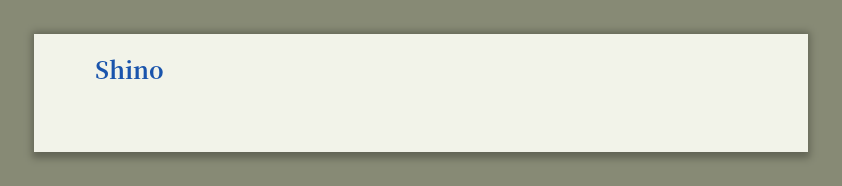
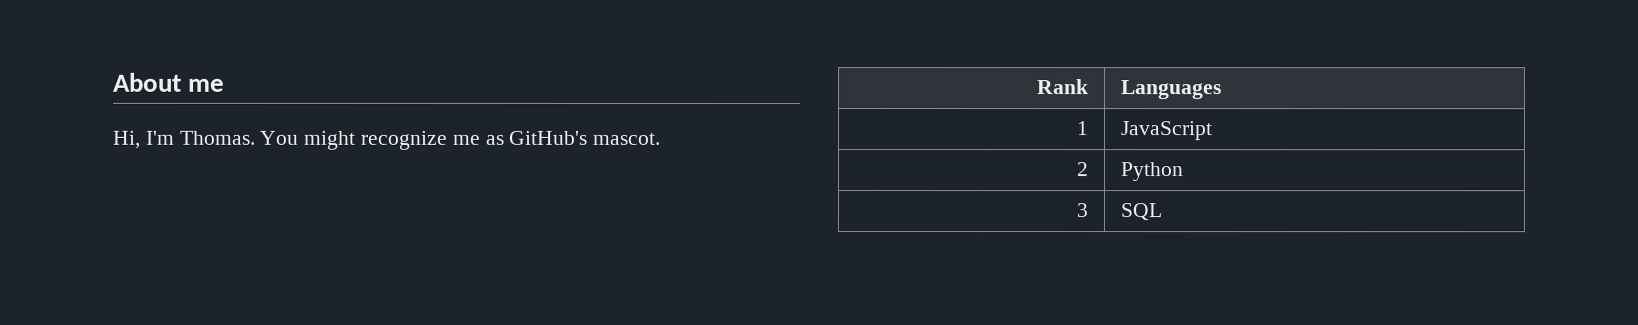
[95,59,164,79] Shino -> [113,72,226,92] [113,130,662,150] [1037,79,1090,95] [1120,80,1222,100] [1077,121,1090,136] [1120,121,1213,141] [1076,162,1090,177] [1119,162,1184,182] [1076,203,1089,218] [1119,203,1162,221] About me // Hi, I'm Thomas. You might recognize me as GitHub's mascot. // Rank | Languages // 1 | JavaScript // 2 | Python // 3 | SQL

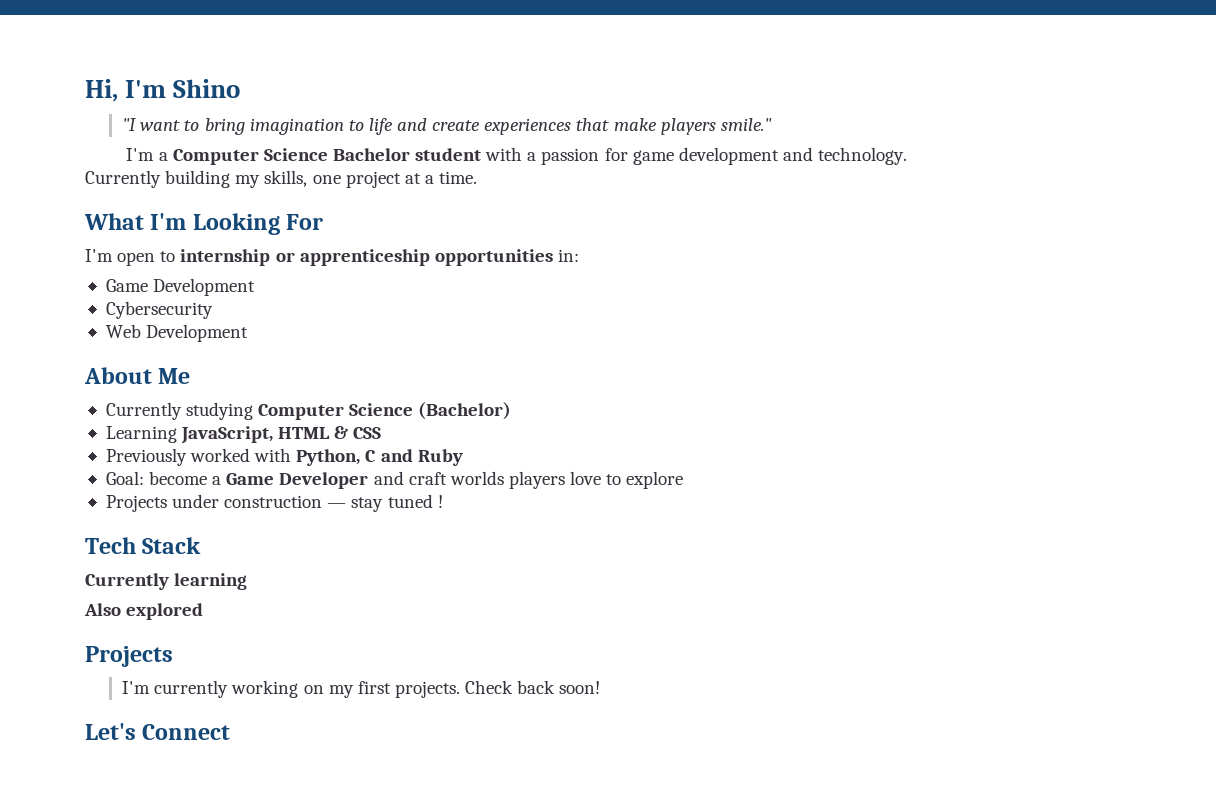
[113,72,226,92] [113,130,662,150] [1037,79,1090,95] [1120,80,1222,100] [1077,121,1090,136] [1120,121,1213,141] [1076,162,1090,177] [1119,162,1184,182] [1076,203,1089,218] [1119,203,1162,221] About me // Hi, I'm Thomas. You might recognize me as GitHub's mascot. // Rank | Languages // 1 | JavaScript // 2 | Python // 3 | SQL -> [85,79,241,102] [122,118,772,135] [126,147,908,165] [85,170,478,188] [84,213,324,235] [85,249,579,266] [105,278,256,296] [105,301,213,319] [105,324,249,342] [84,367,191,384] [105,402,512,420] [105,426,382,444] [105,448,463,466] [105,471,684,489] [105,494,443,512] [85,537,202,554] [85,573,248,590] [84,603,204,620] [85,646,173,667] [122,680,601,698] [85,723,231,740] Hi, I'm Shino // "I want to bring imagination to life and create experiences that make players smile." // I'm a Computer Science Bachelor student with a passion for game development and technology. // Currently building my skills, one project at a time. // What I'm Looking For // I'm open to internship or apprenticeship opportunities in: // Game Development // Cybersecurity // Web Development // About Me // Currently studying Computer Science (Bachelor) // Learning JavaScript, HTML & CSS // Previously worked with Python, C and Ruby // Goal: become a Game Developer and craft worlds players love to explore // Projects under construction — stay tuned ! // Tech Stack // Currently learning // Also explored // Projects // I'm currently working on my first projects. Check back soon! // Let's Connect

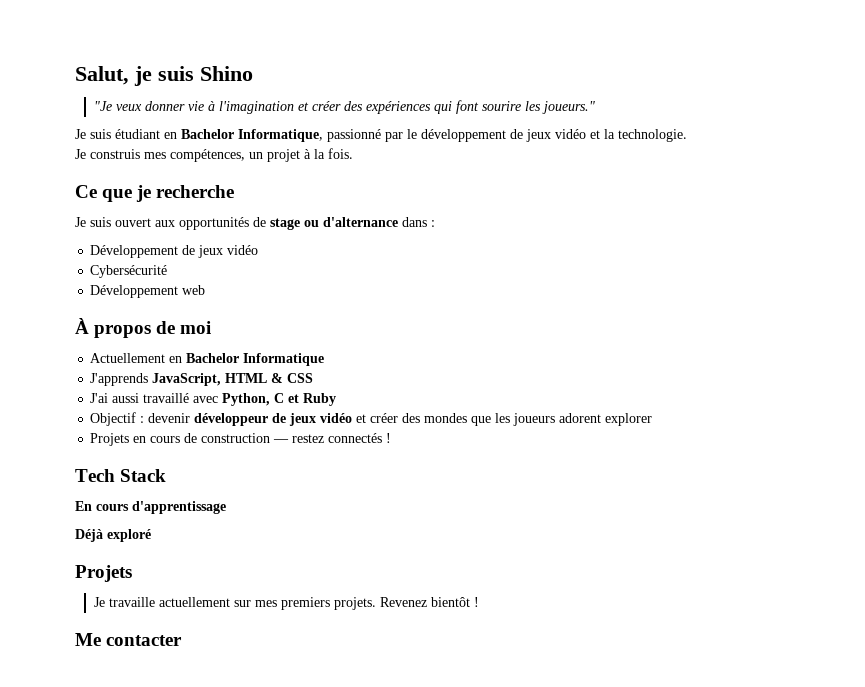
[85,79,241,102] [122,118,772,135] [126,147,908,165] [85,170,478,188] [84,213,324,235] [85,249,579,266] [105,278,256,296] [105,301,213,319] [105,324,249,342] [84,367,191,384] [105,402,512,420] [105,426,177,443] Hi, I'm Shino // "I want to bring imagination to life and create experiences that make players smile." // I'm a Computer Science Bachelor student with a passion for game development and technology. // Currently building my skills, one project at a time. // What I'm Looking For // I'm open to internship or apprenticeship opportunities in: // Game Development // Cybersecurity // Web Development // About Me // Currently studying Computer Science (Bachelor) // Learning -> [75,66,253,86] [93,100,595,114] [75,129,687,142] [75,148,353,162] [75,185,235,202] [75,217,435,230] [90,245,259,258] [90,265,168,278] [90,285,206,298] [75,318,212,338] [90,353,325,366] [90,373,149,386] Salut, je suis Shino // "Je veux donner vie à l'imagination et créer des expériences qui font sourire les joueurs." // Je suis étudiant en Bachelor Informatique, passionné par le développement de jeux vidéo et la technologie. // Je construis mes compétences, un projet à la fois. // Ce que je recherche // Je suis ouvert aux opportunités de stage ou d'alternance dans : // Développement de jeux vidéo // Cybersécurité // Développement web // À propos de moi // Actuellement en Bachelor Informatique // J'apprends
[105,448,292,466] Previously worked with -> [90,393,219,403] J'ai aussi travaillé avec
[380,449,413,462] and -> [288,394,300,403] et
[105,471,684,489] [105,494,443,512] [85,537,202,554] [85,573,248,590] [84,603,204,620] [85,646,173,667] [122,680,601,698] [85,723,231,740] Goal: become a Game Developer and craft worlds players love to explore // Projects under construction — stay tuned ! // Tech Stack // Currently learning // Also explored // Projects // I'm currently working on my first projects. Check back soon! // Let's Connect -> [90,412,653,426] [90,433,392,446] [75,469,167,482] [75,501,226,514] [75,529,151,542] [75,565,132,582] [93,597,479,610] [75,633,183,646] Objectif : devenir développeur de jeux vidéo et créer des mondes que les joueurs adorent explorer // Projets en cours de construction — restez connectés ! // Tech Stack // En cours d'apprentissage // Déjà exploré // Projets // Je travaille actuellement sur mes premiers projets. Revenez bientôt ! // Me contacter

